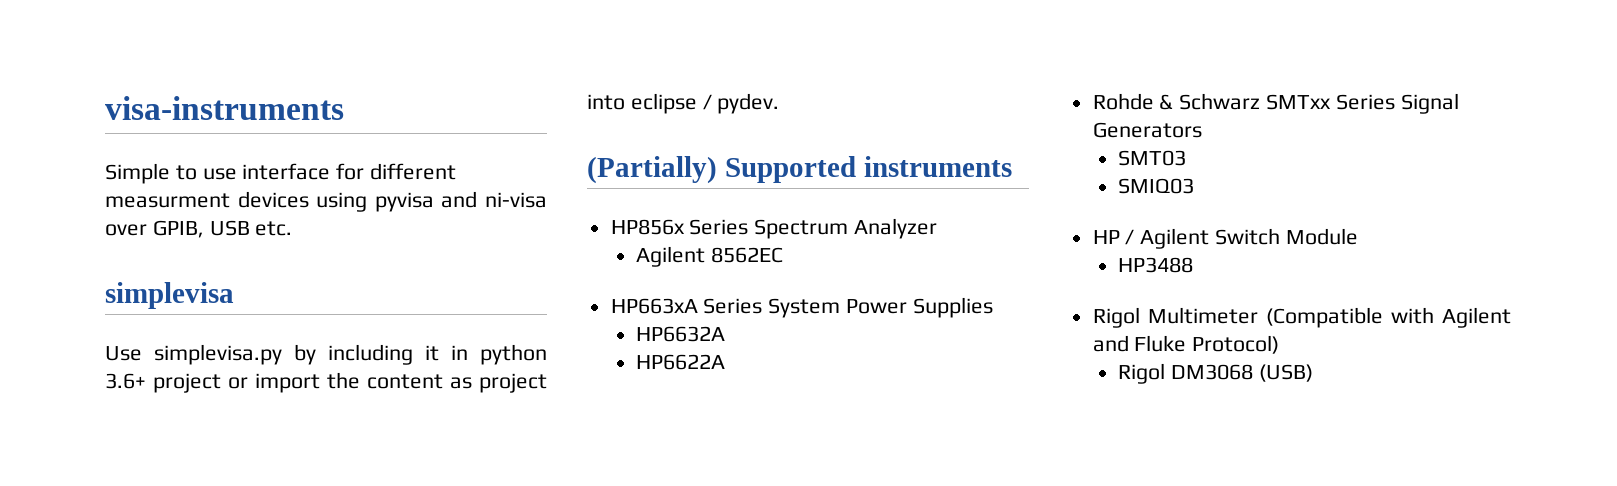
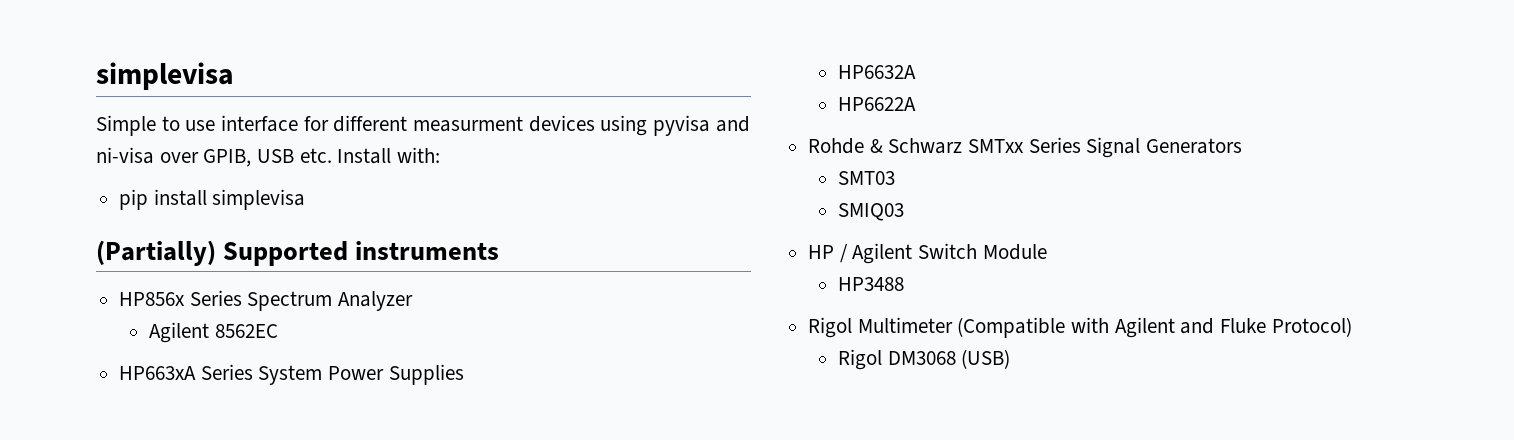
[105,96,344,120] visa-instruments -> [96,62,234,90] simplevisa
[105,282,234,309] [105,344,547,365] [105,372,547,393] [587,93,780,114] // simplevisa // Use simplevisa.py by including it in python 3.6+ project or import the content as project into eclipse / pydev. -> [337,147,441,164] [119,189,306,210] Install with: // pip install simplevisa

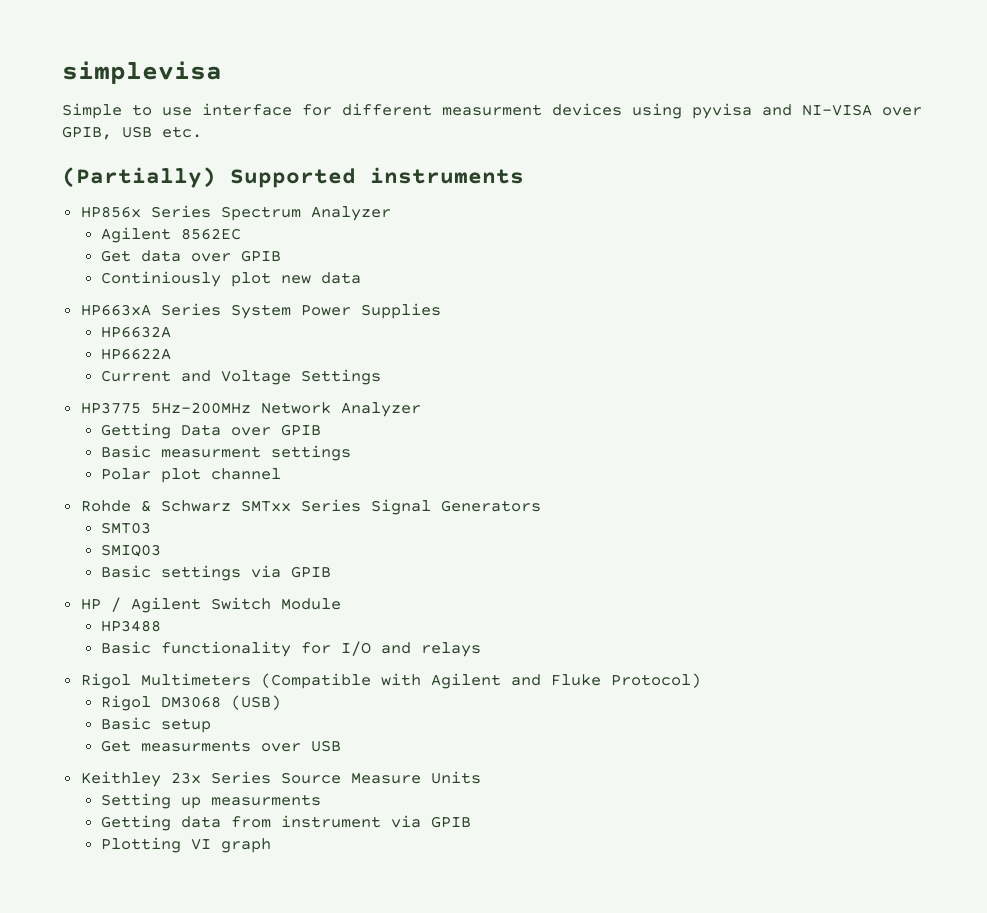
[96,147,154,164] ni-visa -> [802,104,872,116] NI-VISA
[337,147,441,164] [119,189,306,210] Install with: // pip install simplevisa -> (202, 132) none
(278, 331) none -> [101,250,282,262] [101,271,362,287] // Get data over GPIB // Continiously plot new data
(917, 104) none -> [101,369,382,385] [80,402,421,417] [101,423,322,439] [101,445,352,461] [101,468,282,483] // Current and Voltage Settings // HP3775 5Hz-200MHz Network Analyzer // Getting Data over GPIB // Basic measurment settings // Polar plot channel
(905, 212) none -> [101,565,332,581] // Basic settings via GPIB
[808,317,953,338] // Rigol Multimeter -> [101,641,482,657] [80,673,251,689] // Basic functionality for I/O and relays // Rigol Multimeters
(1011, 359) none -> [101,717,212,733] [101,740,342,752] [80,771,481,787] [101,793,322,809] [101,815,472,831] [101,837,272,853] // Basic setup // Get measurments over USB // Keithley 23x Series Source Measure Units // Setting up measurments // Getting data from instrument via GPIB // Plotting VI graph

